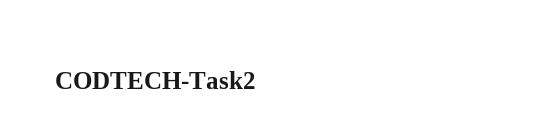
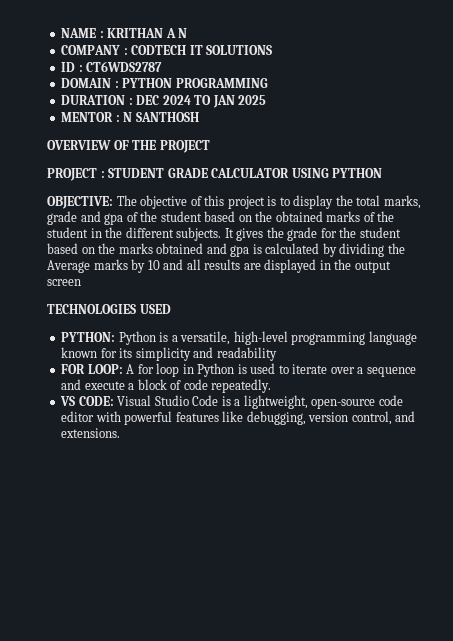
[55,71,256,89] CODTECH-Task2 -> [61,28,188,38] [61,45,273,55] [61,61,163,72] [61,78,268,88] [61,95,267,108] [61,112,199,122] [47,140,210,153] [47,168,383,181] [47,195,421,209] [47,211,395,225] [47,227,401,241] [47,243,405,257] [47,259,391,273] [47,279,81,286] [47,304,171,314] [61,331,417,345] [61,347,277,361] [61,363,416,377] [61,379,272,393] [60,395,403,409] [61,411,416,425] [61,428,121,438] NAME : KRITHAN A N // COMPANY : CODTECH IT SOLUTIONS // ID : CT6WDS2787 // DOMAIN : PYTHON PROGRAMMING // DURATION : DEC 2024 TO JAN 2025 // MENTOR : N SANTHOSH // OVERVIEW OF THE PROJECT // PROJECT : STUDENT GRADE CALCULATOR USING PYTHON // OBJECTIVE: The objective of this project is to display the total marks, grade and gpa of the student based on the obtained marks of the student in the different subjects. It gives the grade for the student based on the marks obtained and gpa is calculated by dividing the Average marks by 10 and all results are displayed in the output screen // TECHNOLOGIES USED // PYTHON: Python is a versatile, high-level programming language known for its simplicity and readability // FOR LOOP: A for loop in Python is used to iterate over a sequence and execute a block of code repeatedly. // VS CODE: Visual Studio Code is a lightweight, open-source code editor with powerful features like debugging, version control, and extensions.

